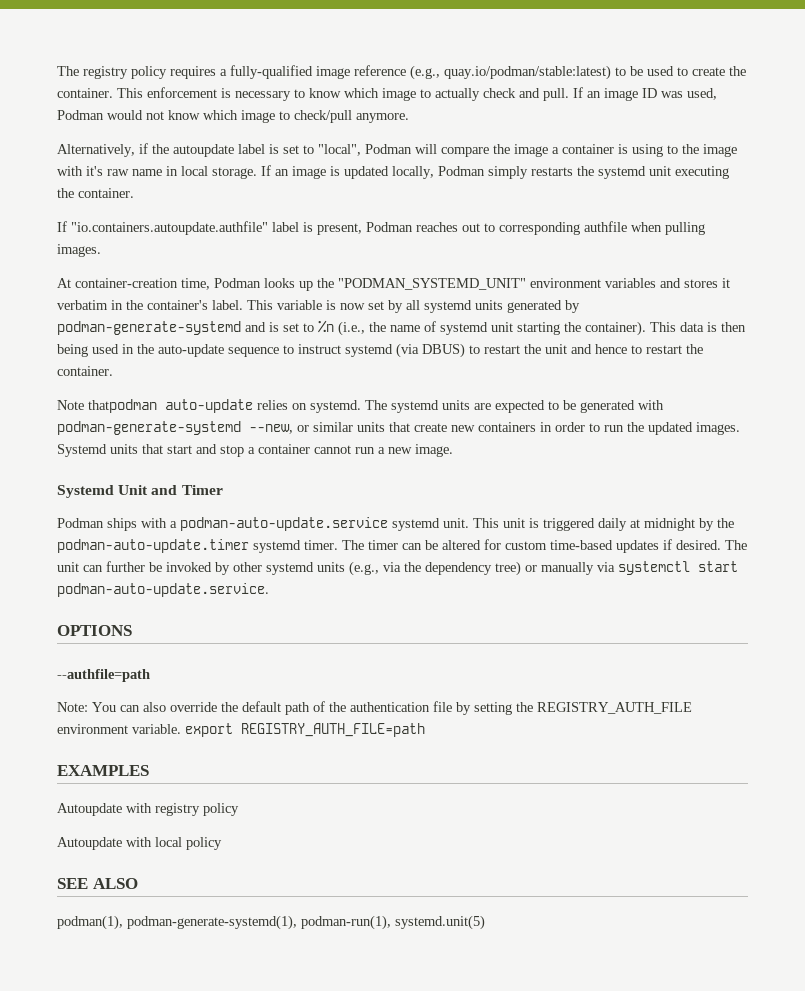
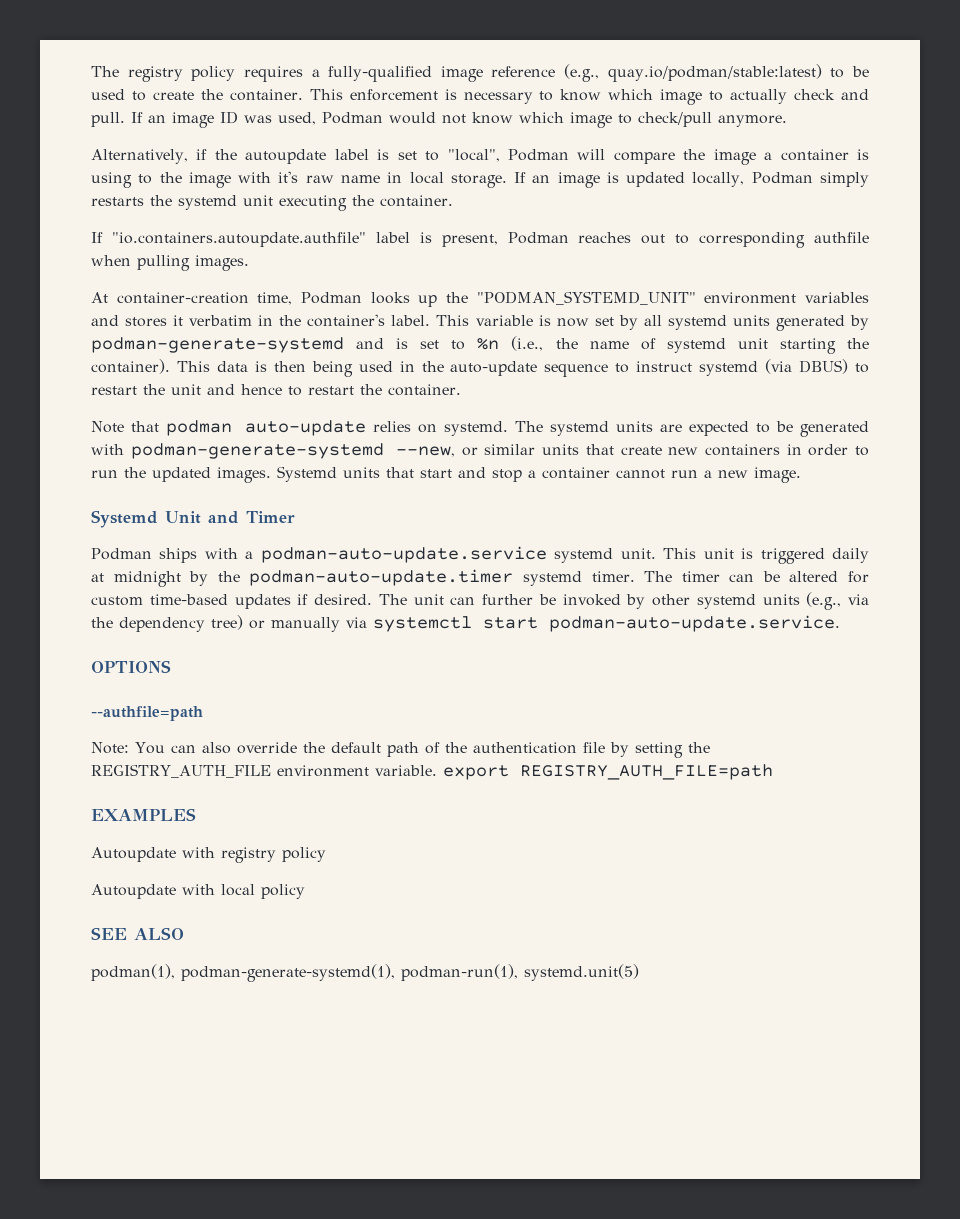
[88,399,157,413] thatpodman -> [131,420,233,436] that podman

